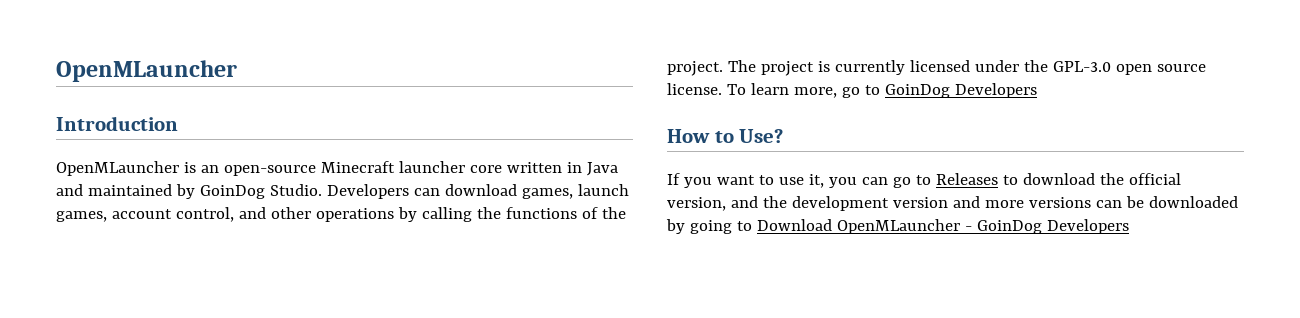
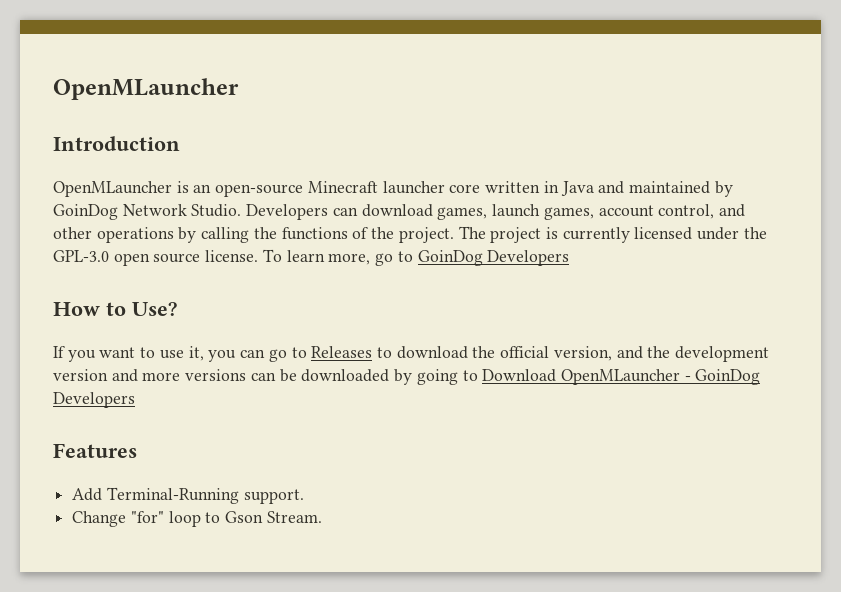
(265, 192) none -> [122,204,187,216] Network
(1129, 226) none -> [53,443,137,458] [72,487,304,504] [72,511,322,527] // Features // Add Terminal-Running support. // Change "for" loop to Gson Stream.

